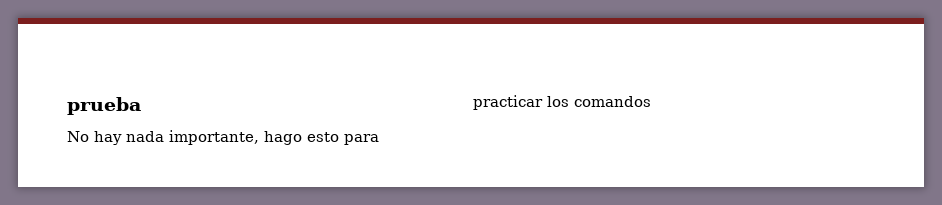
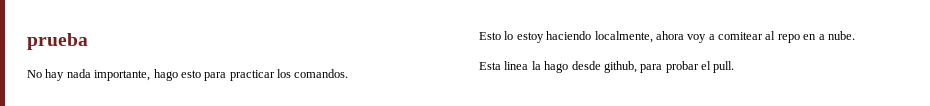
[574,96,651,107] comandos -> [294,69,349,78] [479,31,855,43] [479,61,735,73] comandos. // Esto lo estoy haciendo localmente, ahora voy a comitear al repo en a nube. // Esta linea la hago desde github, para probar el pull.

